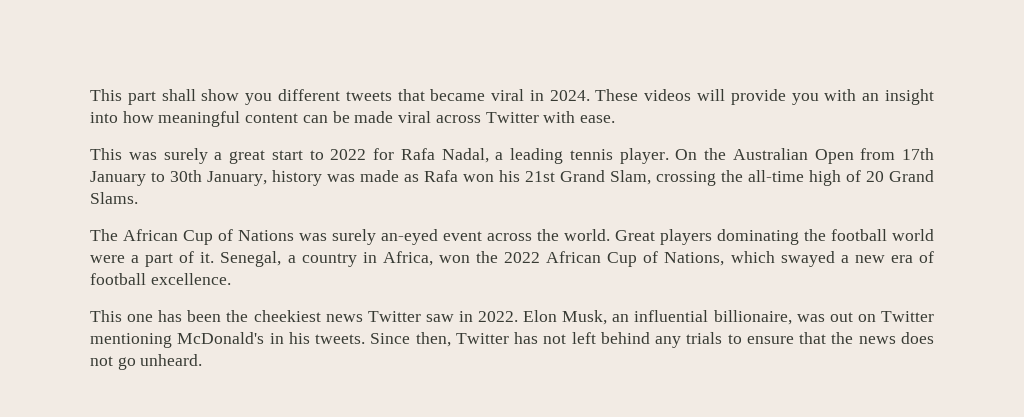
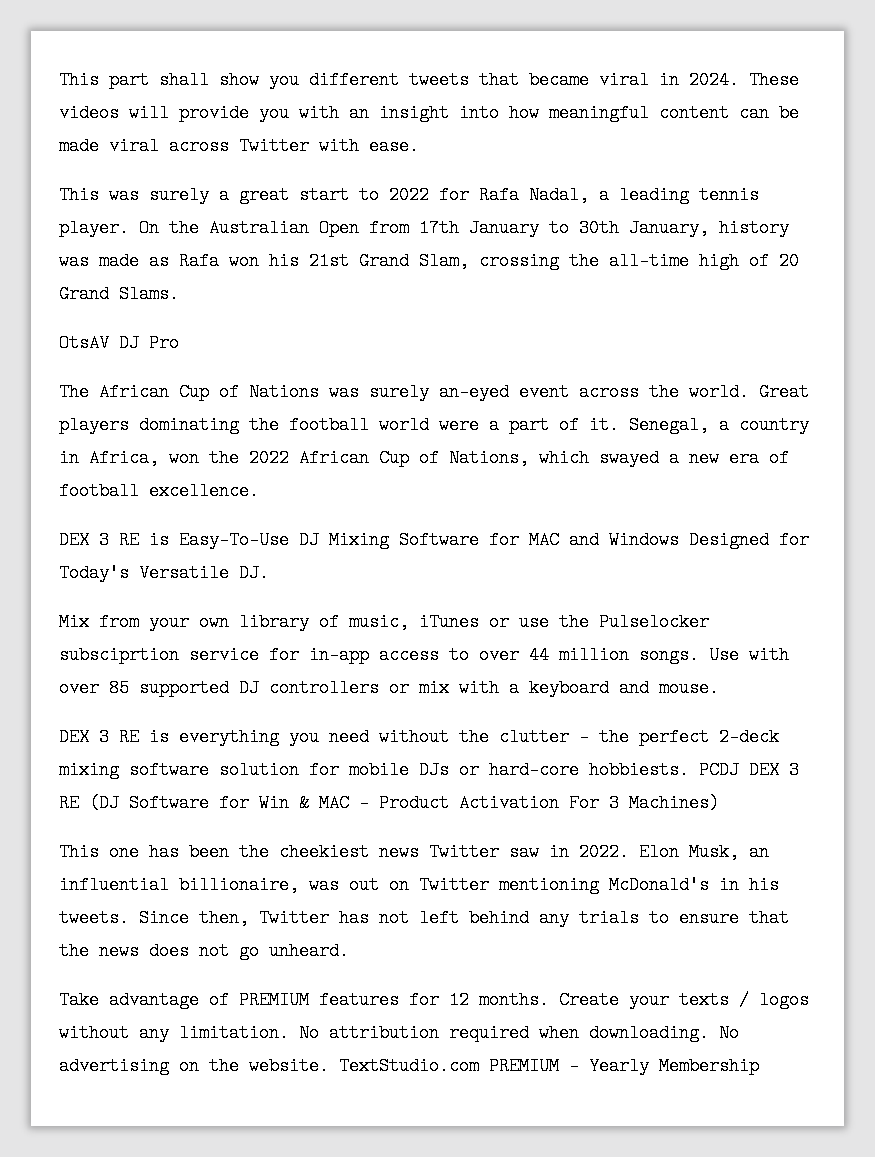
(138, 198) none -> [59,334,179,352] // OtsAV DJ Pro
(231, 279) none -> [59,531,809,549] [59,564,269,582] [59,613,709,631] [59,646,789,664] [59,679,719,697] [59,728,779,746] [59,761,799,779] [59,794,719,812] // DEX 3 RE is Easy-To-Use DJ Mixing Software for MAC and Windows Designed for Today's Versatile DJ. // Mix from your own library of music, iTunes or use the Pulselocker subsciprtion service for in-app access to over 44 million songs. Use with over 85 supported DJ controllers or mix with a keyboard and mouse. // DEX 3 RE is everything you need without the clutter - the perfect 2-deck mixing software solution for mobile DJs or hard-core hobbiests. PCDJ DEX 3 RE (DJ Software for Win & MAC - Product Activation For 3 Machines)
(203, 360) none -> [59,991,809,1009] [59,1024,739,1042] [59,1057,759,1075] // Take advantage of PREMIUM features for 12 months. Create your texts / logos without any limitation. No attribution required when downloading. No advertising on the website. TextStudio.com PREMIUM - Yearly Membership

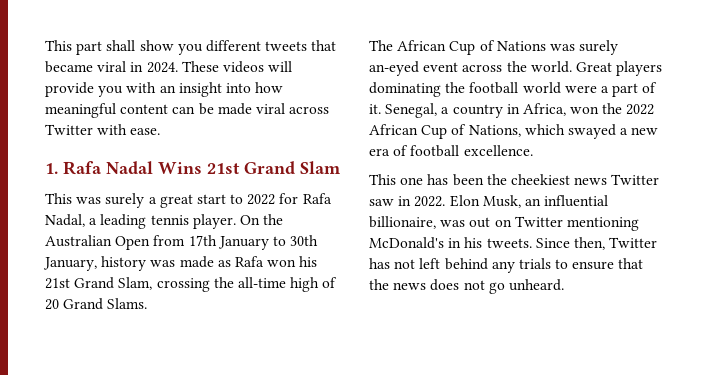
(419, 146) none -> [45,161,341,175] // 1. Rafa Nadal Wins 21st Grand Slam
[59,334,179,352] // OtsAV DJ Pro -> (148, 303) none
[59,531,809,549] [59,564,269,582] [59,613,709,631] [59,646,789,664] [59,679,719,697] [59,728,779,746] [59,761,799,779] [59,794,719,812] // DEX 3 RE is Easy-To-Use DJ Mixing Software for MAC and Windows Designed for Today's Versatile DJ. // Mix from your own library of music, iTunes or use the Pulselocker subsciprtion service for in-app access to over 44 million songs. Use with over 85 supported DJ controllers or mix with a keyboard and mouse. // DEX 3 RE is everything you need without the clutter - the perfect 2-deck mixing software solution for mobile DJs or hard-core hobbiests. PCDJ DEX 3 RE (DJ Software for Win & MAC - Product Activation For 3 Machines) -> (533, 150) none
[59,991,809,1009] [59,1024,739,1042] [59,1057,759,1075] // Take advantage of PREMIUM features for 12 months. Create your texts / logos without any limitation. No attribution required when downloading. No advertising on the website. TextStudio.com PREMIUM - Yearly Membership -> (564, 285) none

